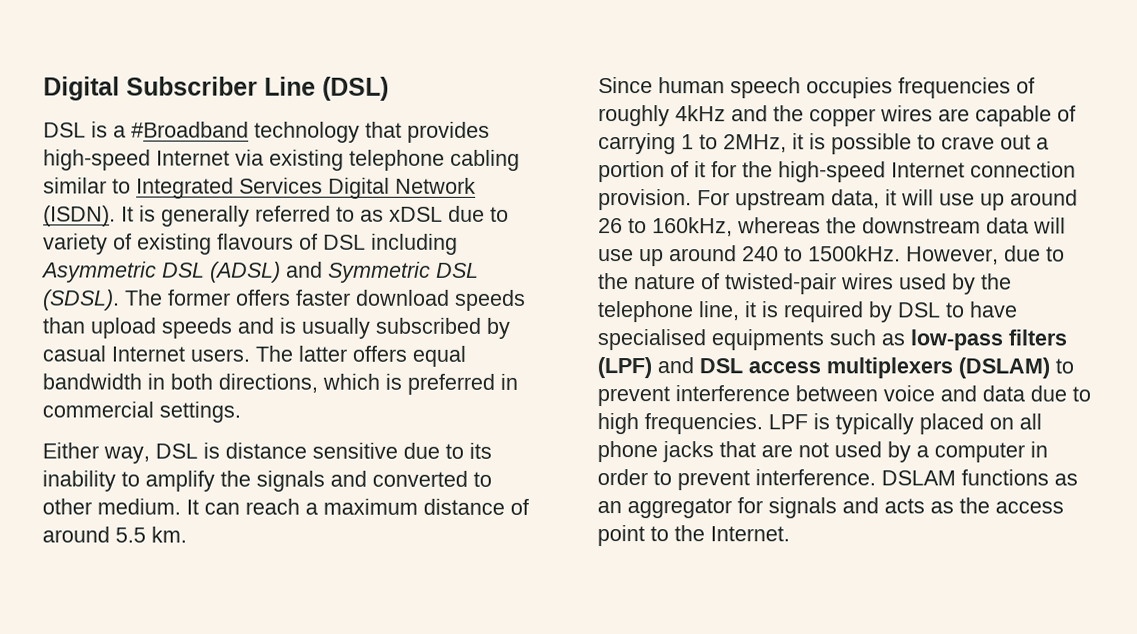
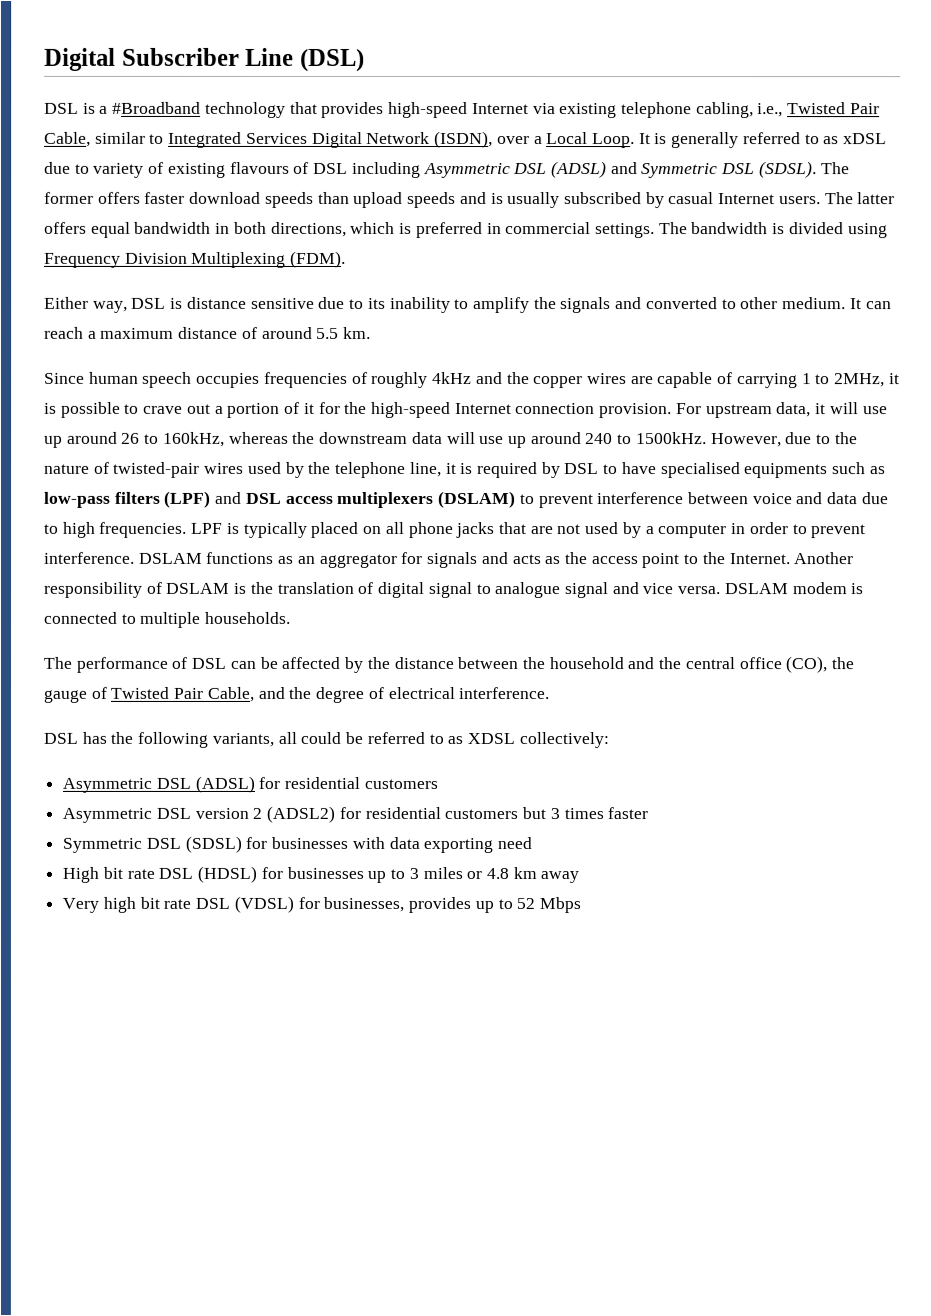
[450,149,520,171] cabling -> [695,102,880,119] [44,131,91,147] cabling, i.e., Twisted Pair Cable,
[43,205,116,227] (ISDN). -> [434,130,635,149] (ISDN), over a Local Loop.
(241, 412) none -> [658,222,888,239] [44,250,347,268] The bandwidth is divided using Frequency Division Multiplexing (FDM).
(790, 534) none -> [794,552,855,565] [44,581,865,599] [44,611,292,628] [43,656,856,674] [43,686,550,703] [43,731,609,749] [62,775,438,793] [62,805,649,823] [62,835,533,854] [62,865,580,884] [62,895,581,914] Another responsibility of DSLAM is the translation of digital signal to analogue signal and vice versa. DSLAM modem is connected to multiple households. // The performance of DSL can be affected by the distance between the household and the central office (CO), the gauge of Twisted Pair Cable, and the degree of electrical interference. // DSL has the following variants, all could be referred to as XDSL collectively: // Asymmetric DSL (ADSL) for residential customers // Asymmetric DSL version 2 (ADSL2) for residential customers but 3 times faster // Symmetric DSL (SDSL) for businesses with data exporting need // High bit rate DSL (HDSL) for businesses up to 3 miles or 4.8 km away // Very high bit rate DSL (VDSL) for businesses, provides up to 52 Mbps

